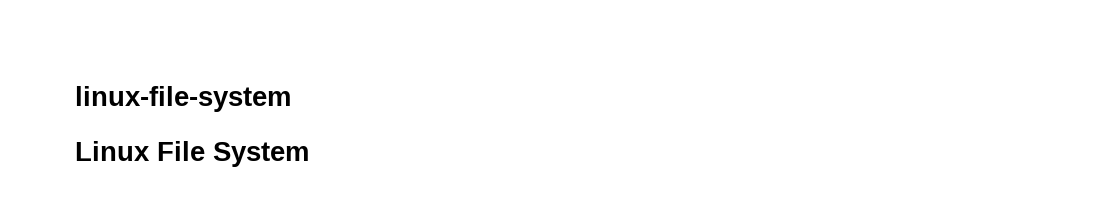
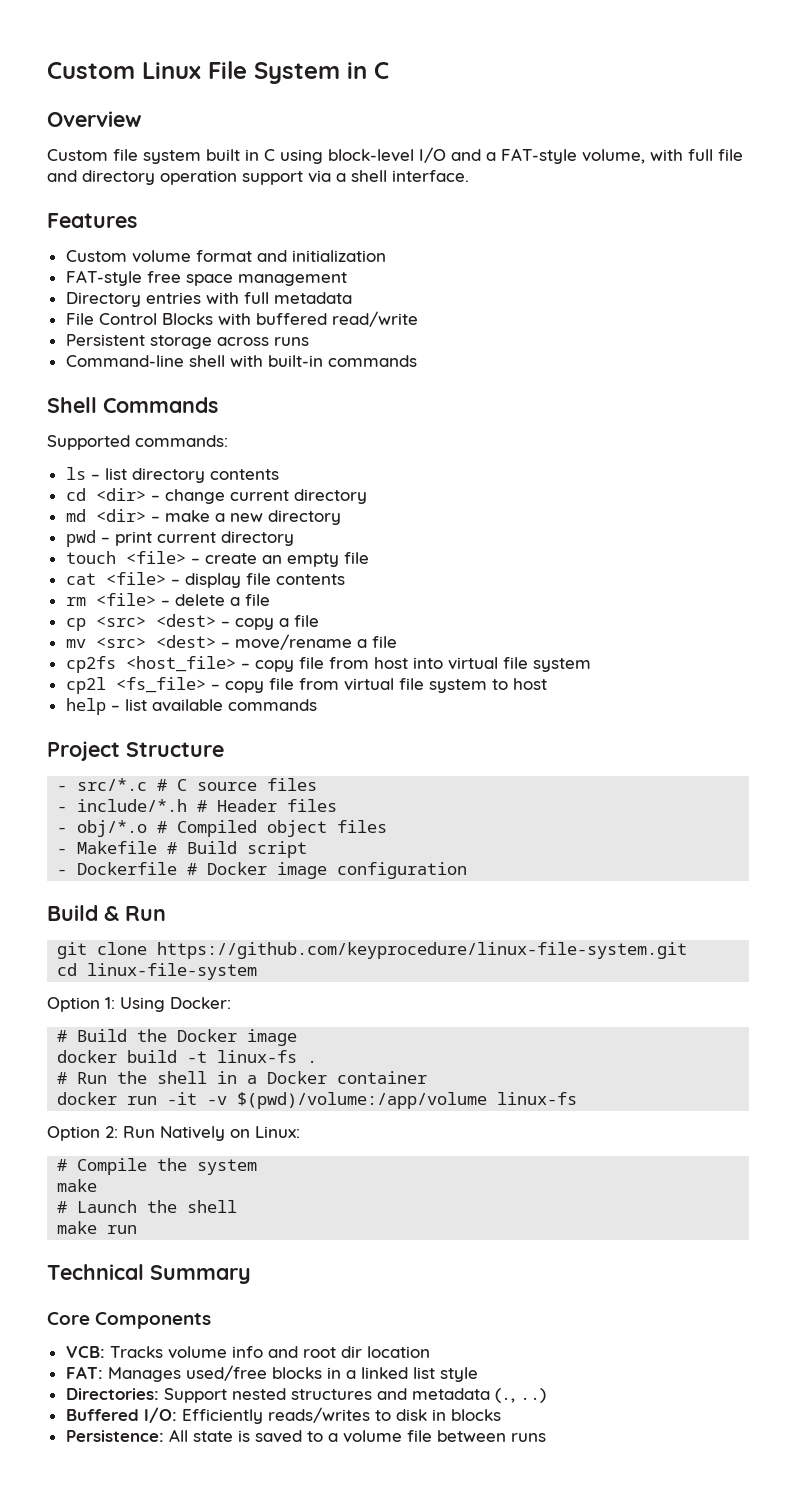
[75,86,291,112] linux-file-system // -> [47,62,135,79] Custom
(309, 154) none -> [347,62,389,79] [47,111,142,127] [47,147,743,164] [47,170,469,185] [47,213,137,228] [65,250,386,263] [65,270,347,286] [65,292,352,307] [65,311,418,327] [65,334,309,349] [65,355,417,367] [47,397,218,413] [47,435,228,450] [65,467,279,483] [65,488,367,504] [65,509,341,525] [65,530,294,547] [65,551,369,567] [65,572,345,588] [65,593,270,606] [65,614,319,631] [65,634,397,650] [65,656,591,673] [65,677,547,694] [65,698,317,715] [47,741,224,761] [57,778,318,791] [57,799,338,812] [57,820,388,837] [57,841,308,858] [57,862,468,879] [47,905,166,921] [57,942,688,959] [57,963,258,980] [47,997,231,1012] [57,1029,298,1046] [57,1050,318,1063] [57,1071,428,1084] [57,1092,578,1109] [47,1126,300,1141] [57,1158,258,1175] [57,1179,98,1192] [57,1200,238,1213] [57,1221,138,1234] [47,1264,251,1284] [47,1312,212,1329] [65,1346,430,1359] [65,1365,478,1382] [65,1388,546,1403] [65,1407,501,1424] [65,1429,546,1443] in C // Overview // Custom file system built in C using block-level I/O and a FAT-style volume, with full file and directory operation support via a shell interface. // Features // Custom volume format and initialization // FAT-style free space management // Directory entries with full metadata // File Control Blocks with buffered read/write // Persistent storage across runs // Command-line shell with built-in commands // Shell Commands // Supported commands: // ls – list directory contents // cd <dir> – change current directory // md <dir> – make a new directory // pwd – print current directory // touch <file> – create an empty file // cat <file> – display file contents // rm <file> – delete a file // cp <src> <dest> – copy a file // mv <src> <dest> – move/rename a file // cp2fs <host_file> – copy file from host into virtual file system // cp2l <fs_file> – copy file from virtual file system to host // help – list available commands // Project Structure // - src/*.c # C source files // - include/*.h # Header files // - obj/*.o # Compiled object files // - Makefile # Build script // - Dockerfile # Docker image configuration // Build & Run // git clone https://github.com/keyprocedure/linux-file-system.git // cd linux-file-system // Option 1: Using Docker: // # Build the Docker image // docker build -t linux-fs . // # Run the shell in a Docker container // docker run -it -v $(pwd)/volume:/app/volume linux-fs // Option 2: Run Natively on Linux: // # Compile the system // make // # Launch the shell // make run // Technical Summary // Core Components // VCB: Tracks volume info and root dir location // FAT: Manages used/free blocks in a linked list style // Directories: Support nested structures and metadata (., ..) // Buffered I/O: Efficiently reads/writes to disk in blocks // Persistence: All state is saved to a volume file between runs

